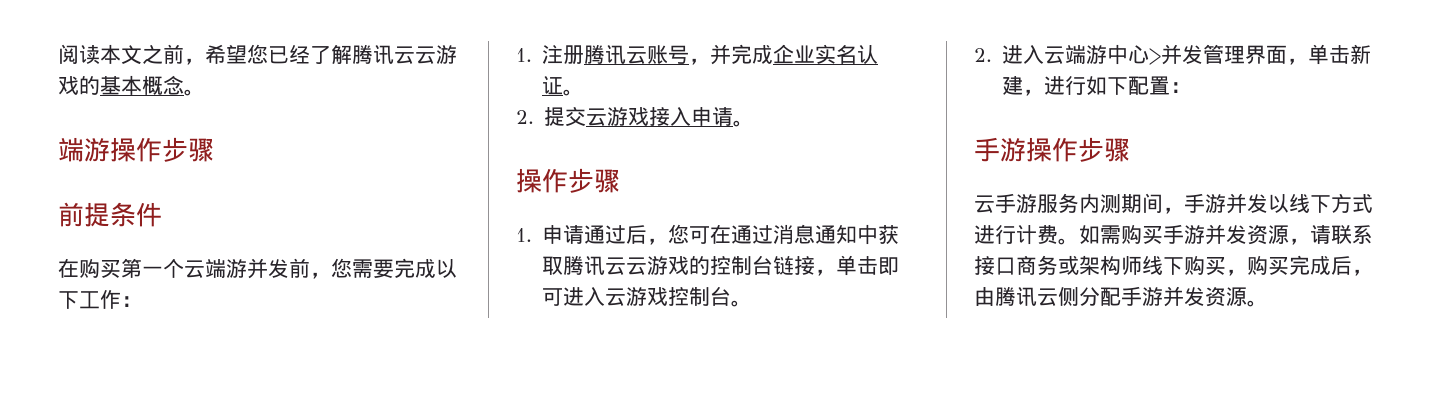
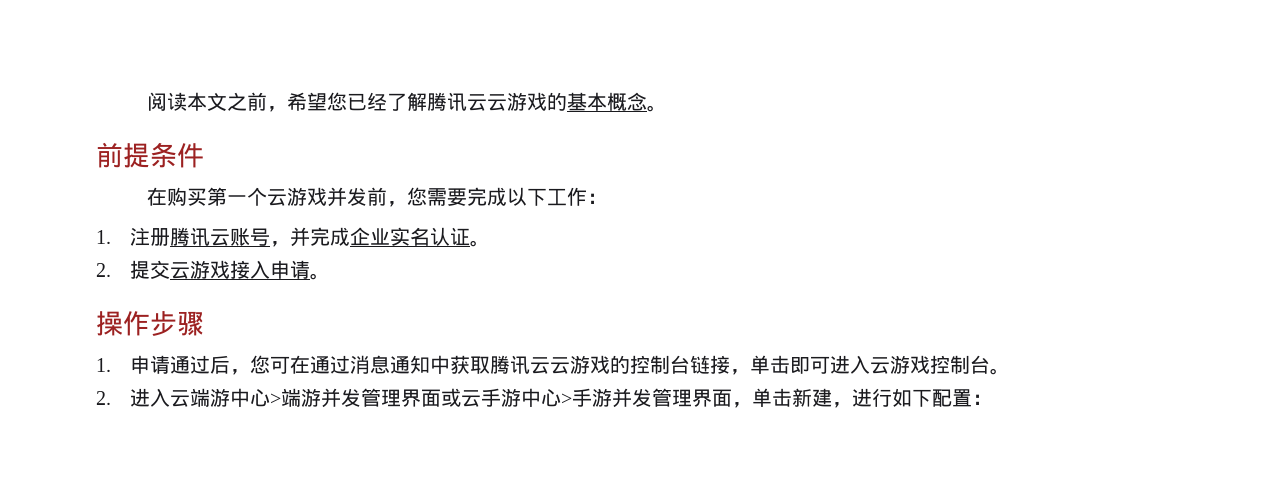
[58,137,214,162] // 端游操作步骤 -> (668, 108) none
[205,259,247,278] 端游 -> [287,187,328,206] 游戏
(1162, 56) none -> [281,388,613,408] 端游并发管理界面或云手游中心>手游
[974,137,1130,162] [974,193,1373,214] [974,224,1373,245] [974,255,1373,276] [974,286,1268,307] // 手游操作步骤 // 云手游服务内测期间，手游并发以线下方式进行计费。如需购买手游并发资源，请联系接口商务或架构师线下购买，购买完成后，由腾讯云侧分配手游并发资源。 -> (993, 399) none

